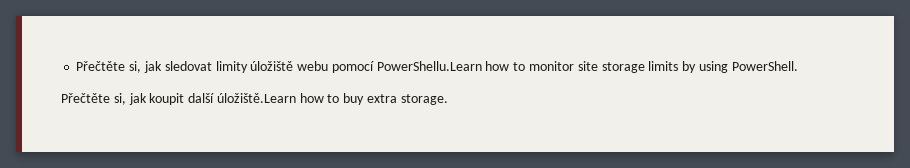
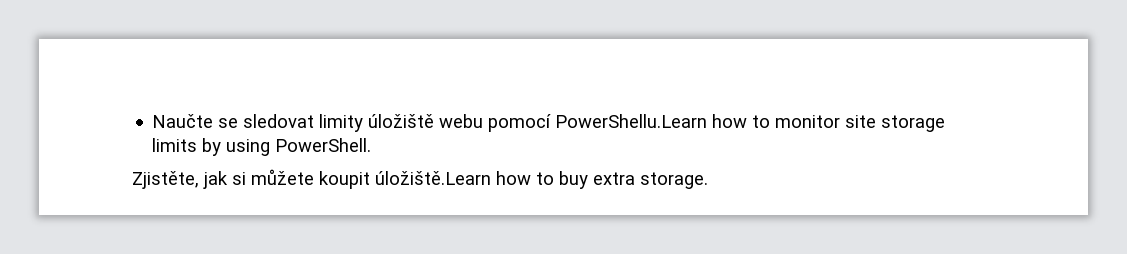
[76,61,162,73] Přečtěte si, jak -> [152,114,239,128] Naučte se
[61,93,215,105] Přečtěte si, jak koupit další -> [132,169,370,189] Zjistěte, jak si můžete koupit

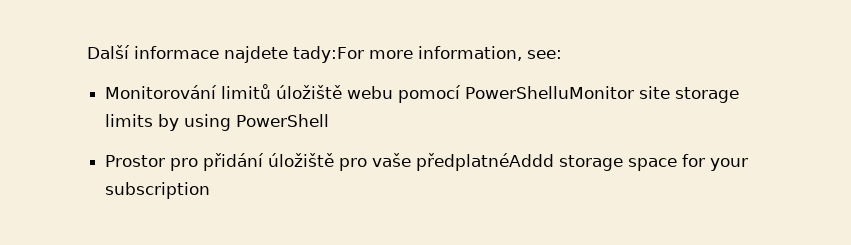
[152,114,841,132] Naučte se sledovat limity úložiště webu pomocí PowerShellu.Learn how to monitor -> [87,45,562,63] [105,84,635,103] Další informace najdete tady:For more information, see: // Monitorování limitů úložiště webu pomocí PowerShelluMonitor
[275,138,372,152] [132,169,708,189] PowerShell. // Zjistěte, jak si můžete koupit úložiště.Learn how to buy extra storage. -> [236,114,330,127] [105,153,749,171] [105,182,211,199] PowerShell // Prostor pro přidání úložiště pro vaše předplatnéAddd storage space for your subscription

